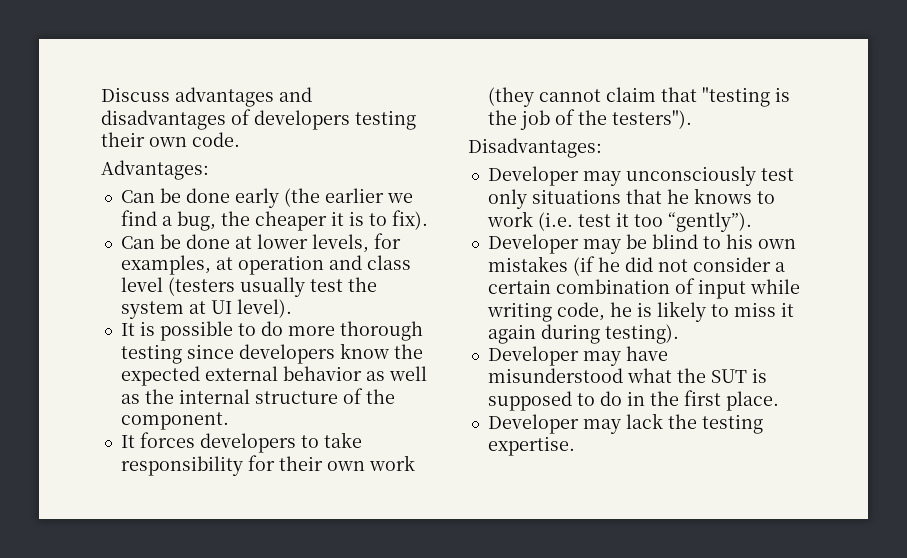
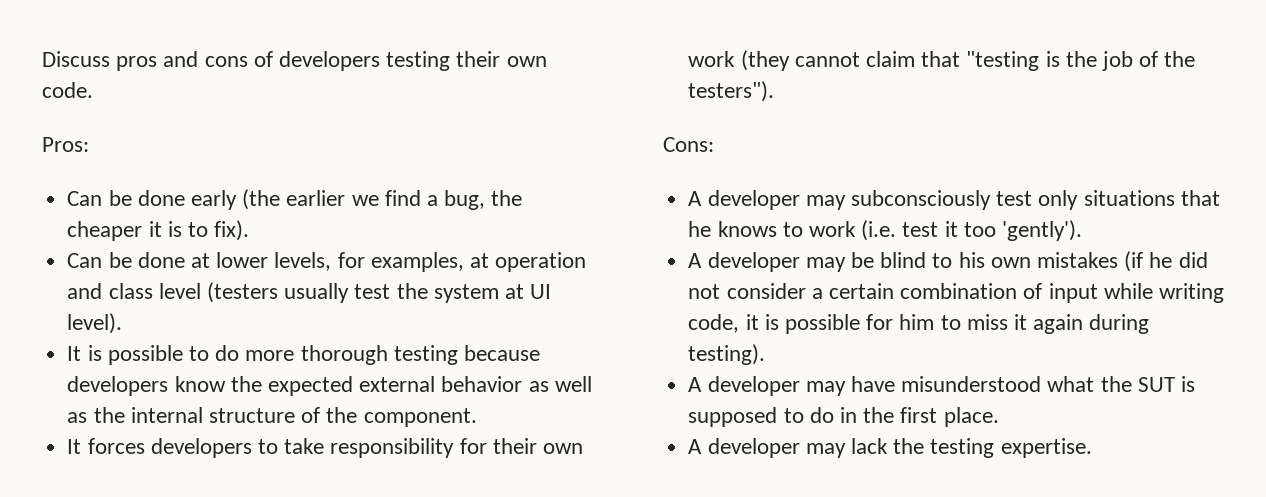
[175,87,312,107] [101,110,226,130] advantages and disadvantages -> [116,51,248,71] pros and cons
[101,160,209,180] Advantages: -> [42,137,89,152] Pros:
[186,344,234,359] since -> [463,345,540,361] because
[468,138,602,158] [487,166,756,186] Disadvantages: // Developer may unconsciously -> [663,137,714,152] [688,190,991,210] Cons: // A developer may subconsciously
[667,212,752,232] [487,234,579,254] “gently”). // Developer -> [1001,220,1082,241] [688,252,800,272] 'gently'). // A developer
[609,301,706,322] he is likely -> [745,314,935,334] it is possible for him
[487,346,579,366] Developer -> [688,376,800,396] A developer
[487,414,579,434] Developer -> [688,438,800,458] A developer

